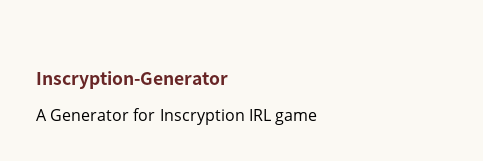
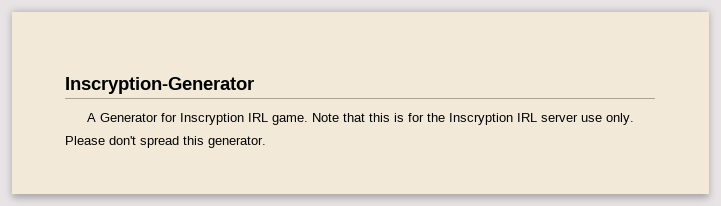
[274,112,317,125] game -> [271,113,634,125] [65,136,266,148] game. Note that this is for the Inscryption IRL server use only. Please don't spread this generator.

